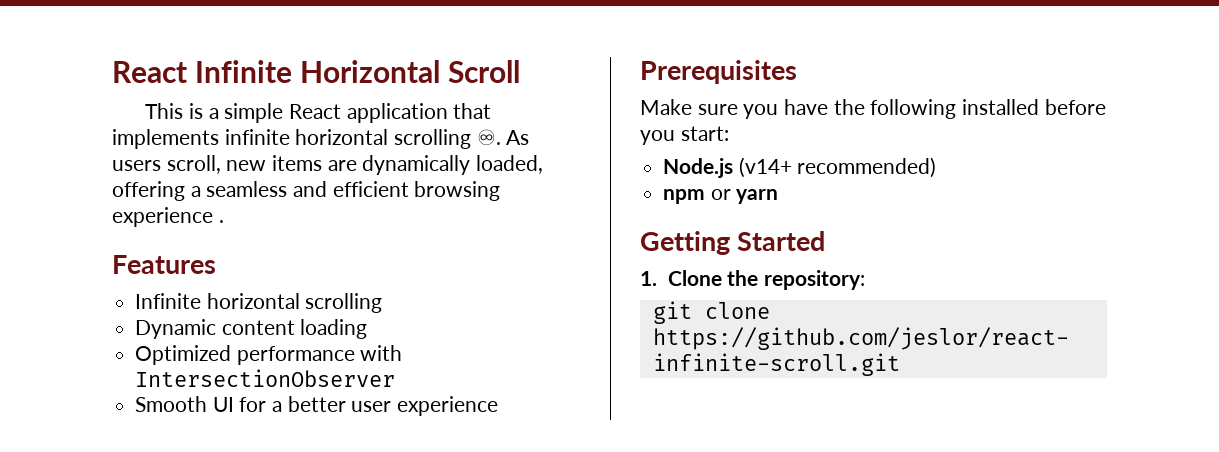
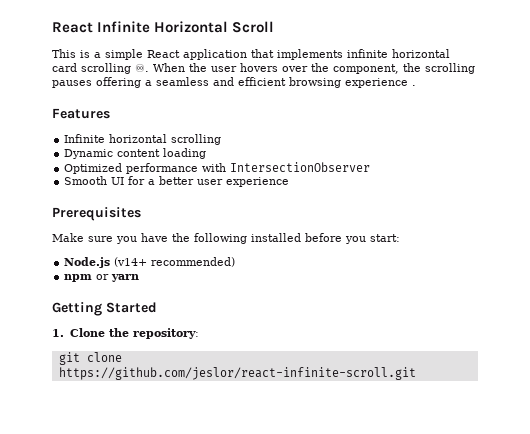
(389, 137) none -> [52,63,77,72] card
[506,130,530,145] [112,155,544,175] As users scroll, new items are dynamically loaded, -> [153,63,475,74] [52,80,92,88] When the user hovers over the component, the scrolling pauses

